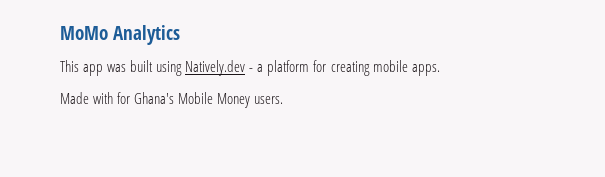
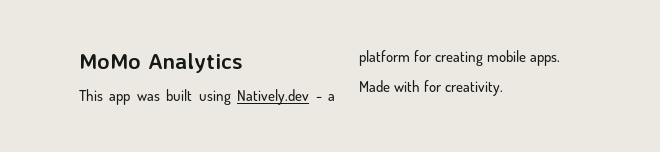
[134,92,284,108] Ghana's Mobile Money users. -> [445,81,504,96] creativity.

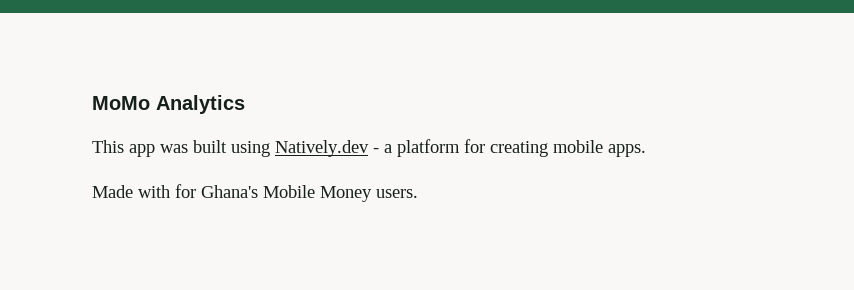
[445,81,504,96] creativity. -> [201,185,418,202] Ghana's Mobile Money users.

